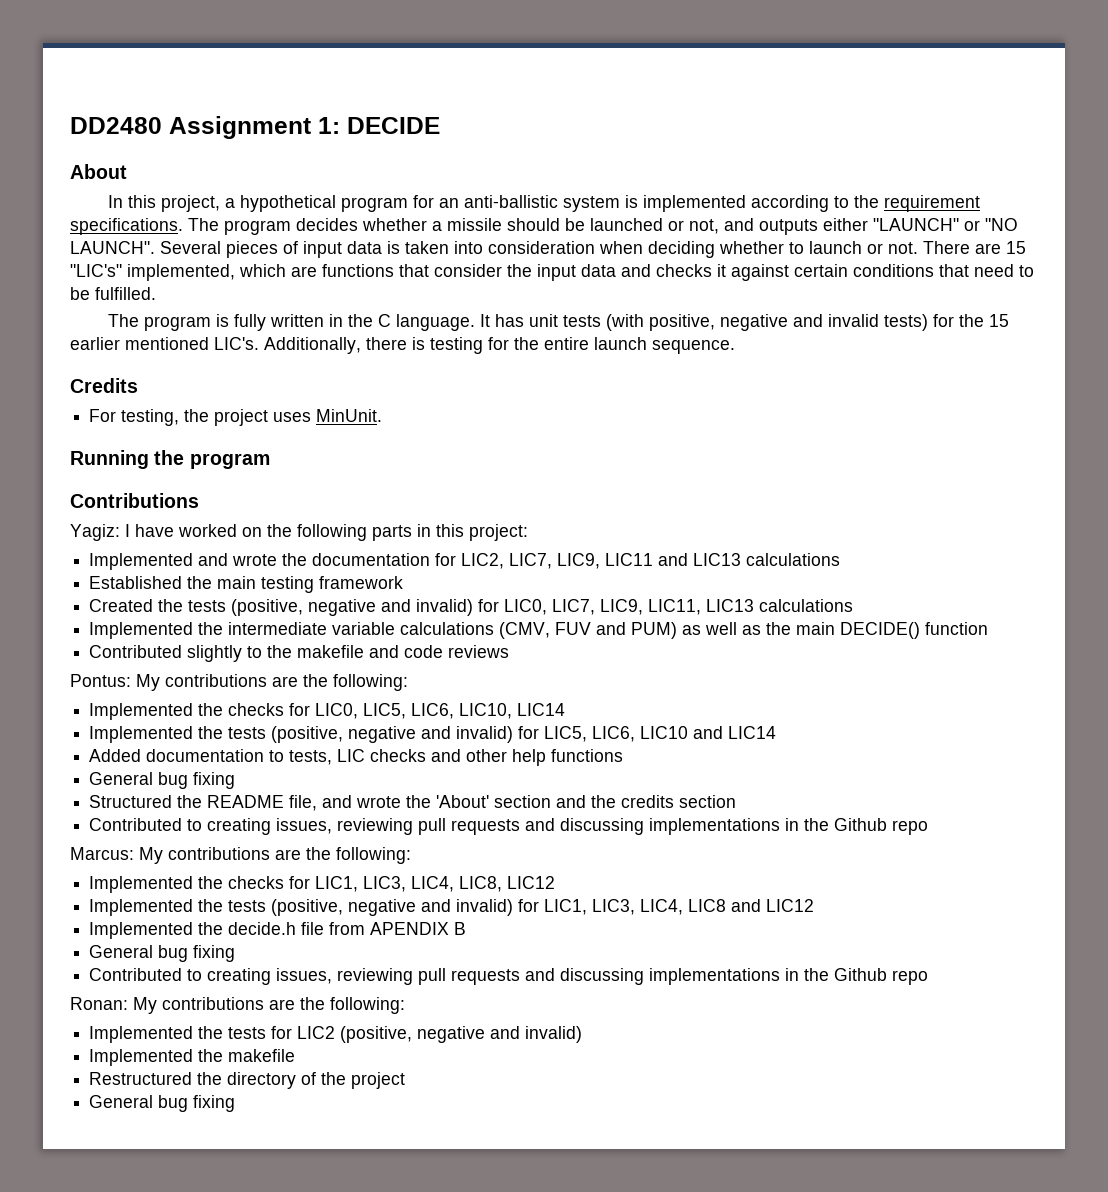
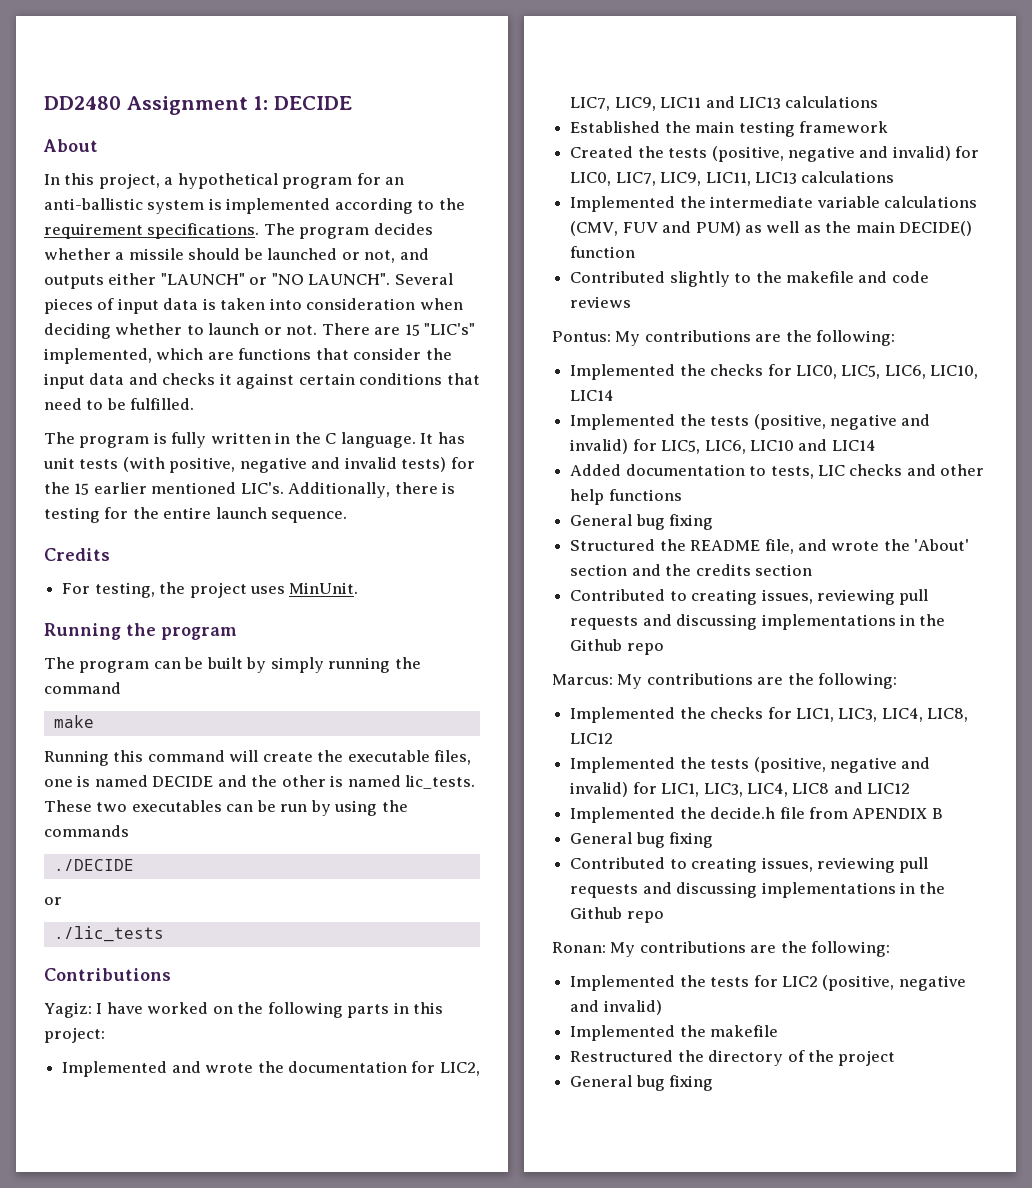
(270, 461) none -> [44,657,421,673] [44,682,121,694] [53,715,94,728] [44,750,472,766] [44,775,476,789] [44,800,408,816] [44,825,129,837] [53,859,134,871] [44,897,62,905] [53,926,164,942] // The program can be built by simply running the command // make // Running this command will create the executable files, one is named DECIDE and the other is named lic_tests. These two executables can be run by using the commands // ./DECIDE // or // ./lic_tests

